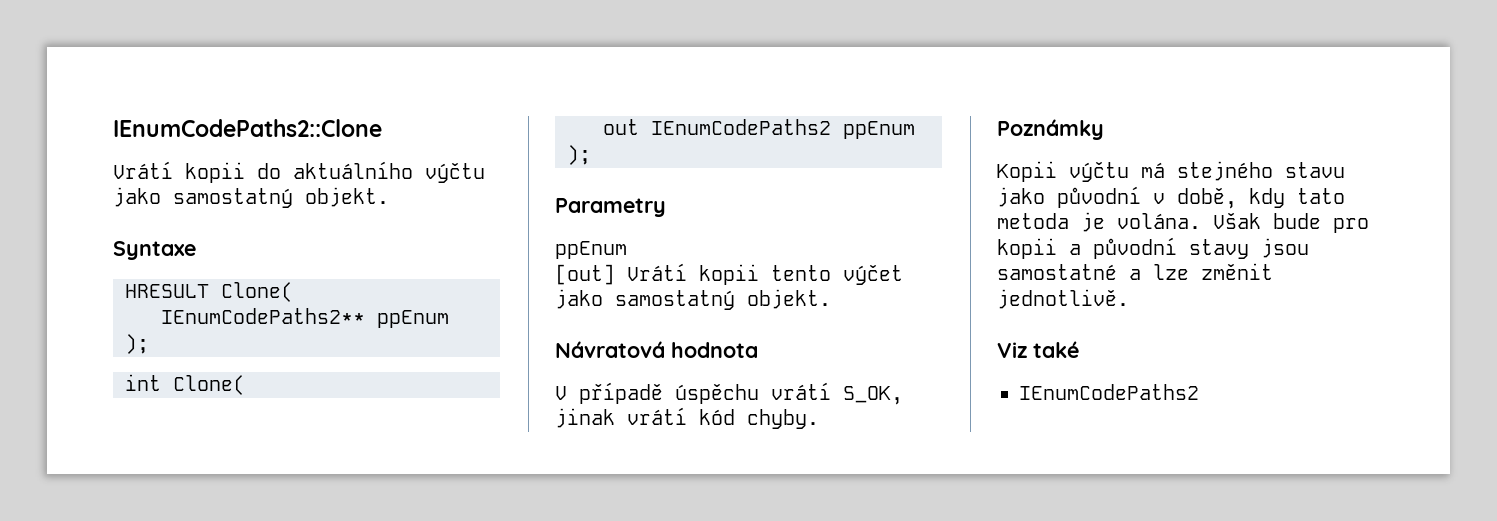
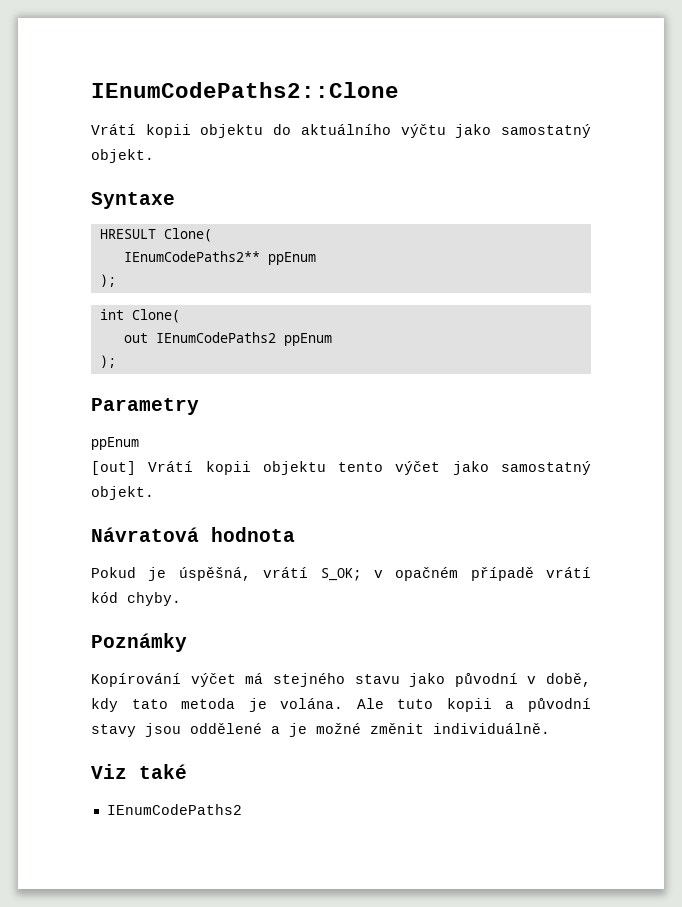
(245, 172) none -> [200,124,264,138] objektu
(759, 274) none -> [262,461,326,475] objektu
[555,382,903,405] [555,408,615,428] V případě úspěchu vrátí S_OK, jinak -> [91,567,534,581] Pokud je úspěšná, vrátí S_OK; v opačném případě
[997,161,1129,182] Kopii výčtu -> [91,673,236,687] Kopírování výčet
[1213,212,1369,233] Však bude pro -> [356,698,434,709] Ale tuto
[997,263,1273,280] [997,289,1129,309] samostatné a lze změnit jednotlivě. -> [190,723,550,737] oddělené a je možné změnit individuálně.

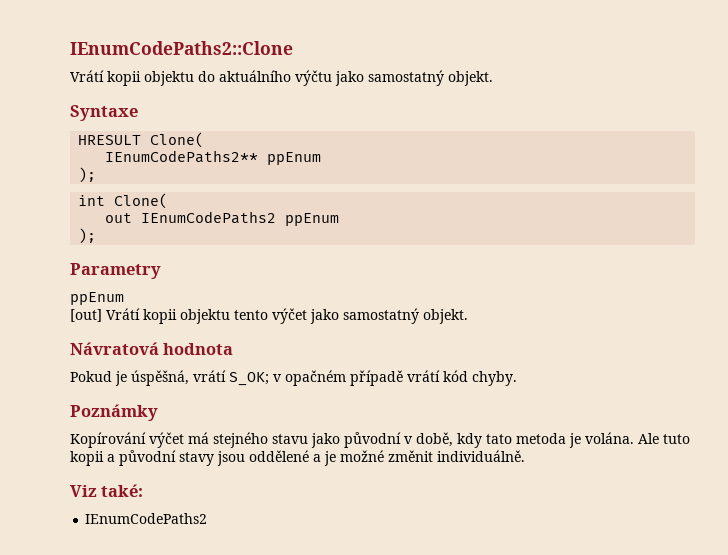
[139,764,187,779] také -> [101,484,144,497] také:

